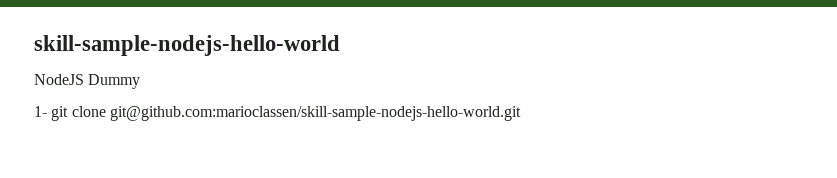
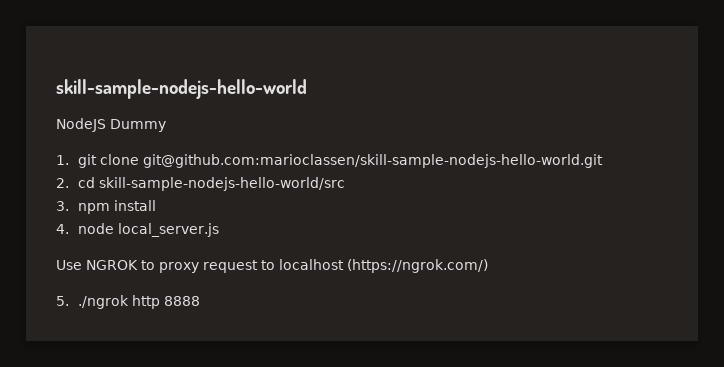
[34,106,47,117] 1- -> [56,155,69,165] 1.
(521, 113) none -> [56,177,345,191] [56,200,156,214] [56,223,219,237] [56,259,488,273] [56,295,200,309] // 2. cd skill-sample-nodejs-hello-world/src // 3. npm install // 4. node local_server.js // Use NGROK to proxy request to localhost (https://ngrok.com/) // 5. ./ngrok http 8888

